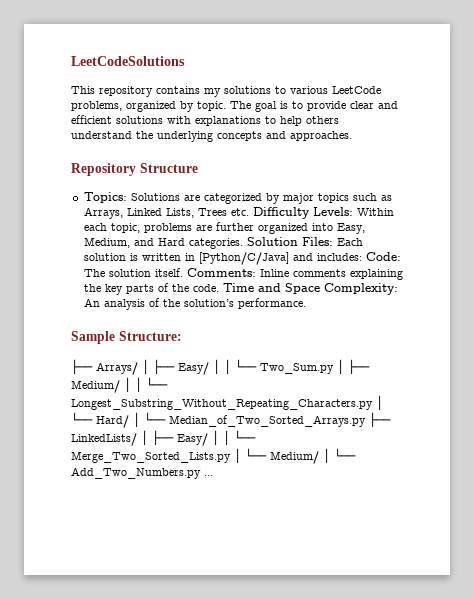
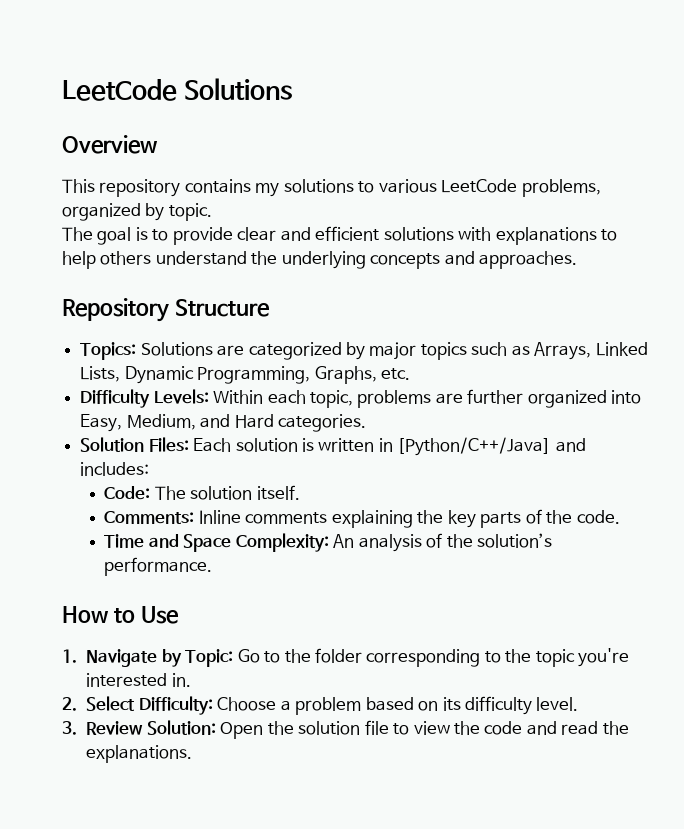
[71,56,185,66] LeetCodeSolutions -> [62,78,293,101] [62,135,158,154] LeetCode Solutions // Overview
(226, 106) none -> (212, 212) //
[197,208,227,216] Trees -> [124,366,377,384] Dynamic Programming, Graphs,
(249, 212) none -> (410, 374) //
(243, 243) none -> (366, 423) //
[198,252,289,265] [Python/C/Java] -> [397,437,552,456] [Python/C++/Java]
(362, 257) none -> (150, 469) //
(183, 272) none -> (300, 492) //
(219, 288) none -> (620, 517) //
[71,331,182,344] [71,359,370,375] [71,377,168,393] [71,395,383,410] [71,412,391,428] [71,430,256,446] [71,448,356,464] [71,467,213,479] Sample Structure: // ├── Arrays/ │ ├── Easy/ │ │ └── Two_Sum.py │ ├── Medium/ │ │ └── Longest_Substring_Without_Repeating_Characters.py │ └── Hard/ │ └── Median_of_Two_Sorted_Arrays.py ├── LinkedLists/ │ ├── Easy/ │ │ └── Merge_Two_Sorted_Lists.py │ └── Medium/ │ └── Add_Two_Numbers.py ... -> [62,606,179,624] [62,648,630,667] [86,673,191,687] [62,696,579,715] [62,720,629,739] [86,745,193,763] How to Use // 1. Navigate by Topic: Go to the folder corresponding to the topic you're interested in. // 2. Select Difficulty: Choose a problem based on its difficulty level. // 3. Review Solution: Open the solution file to view the code and read the explanations.

